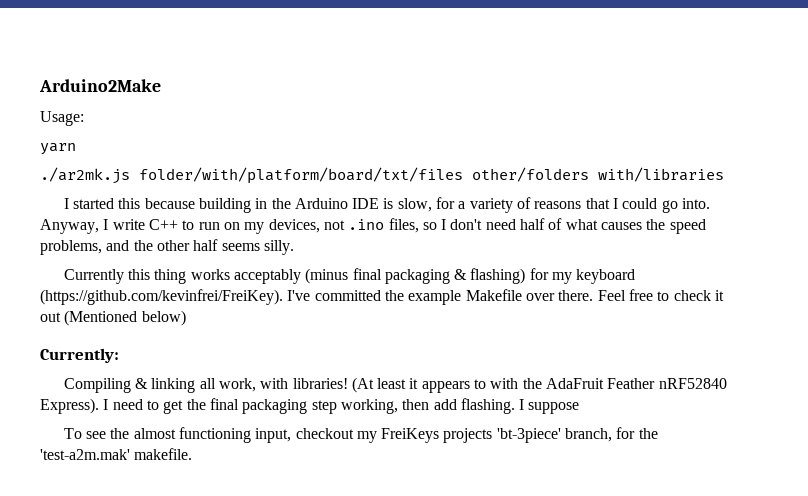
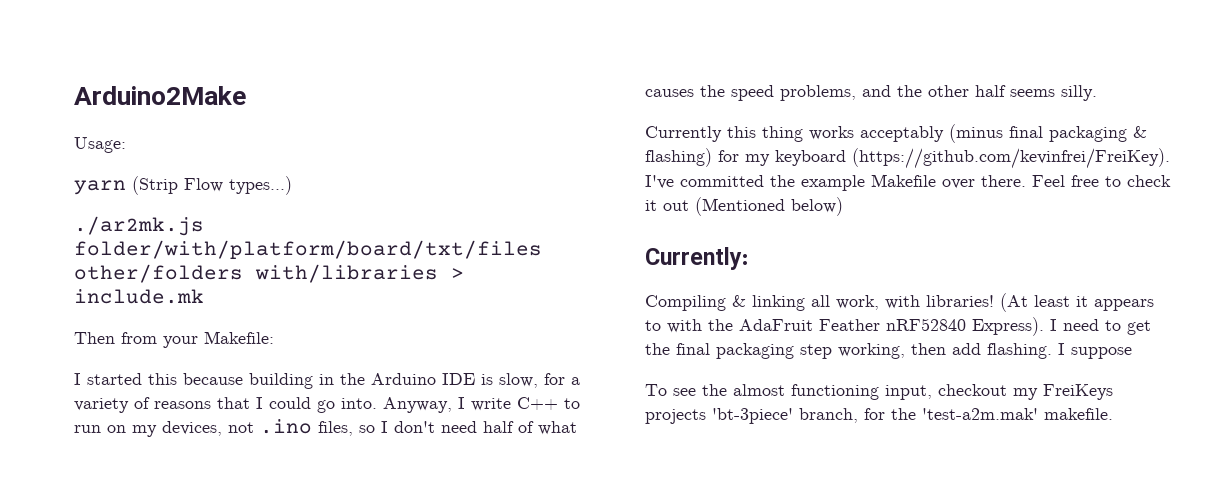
(76, 149) none -> [132,176,292,195] (Strip Flow types...)
(724, 174) none -> [451,268,464,279] [74,289,204,304] [74,331,274,348] > include.mk // Then from your Makefile:

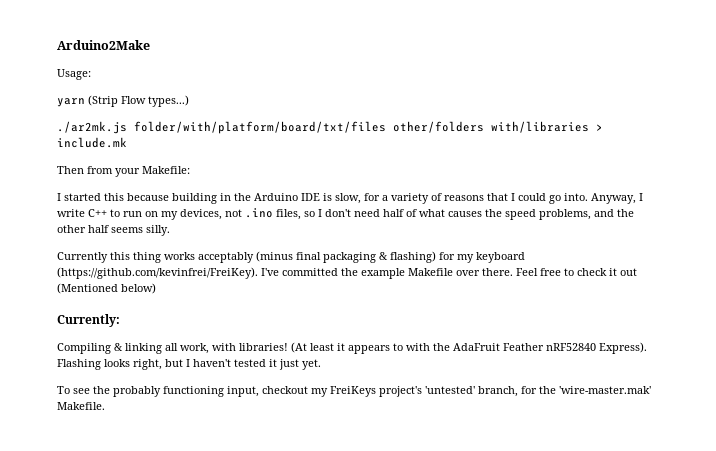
[1050,319,1151,335] [645,343,1132,359] I need to get the final packaging step working, then add flashing. I suppose -> [57,359,321,370] Flashing looks right, but I haven't tested it just yet.
[733,384,785,396] almost -> [113,386,161,397] probably
[645,408,793,424] projects 'bt-3piece' -> [379,386,475,397] project's 'untested'
[922,408,1113,420] 'test-a2m.mak' makefile. -> [559,386,651,394] [57,402,105,410] 'wire-master.mak' Makefile.

